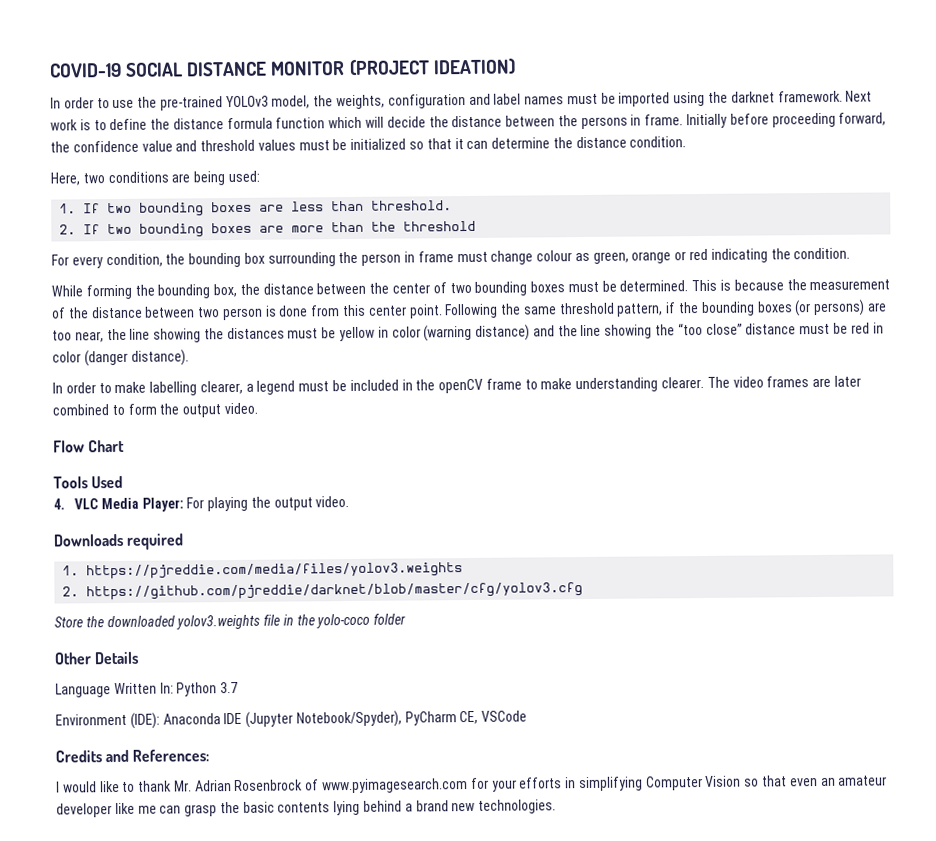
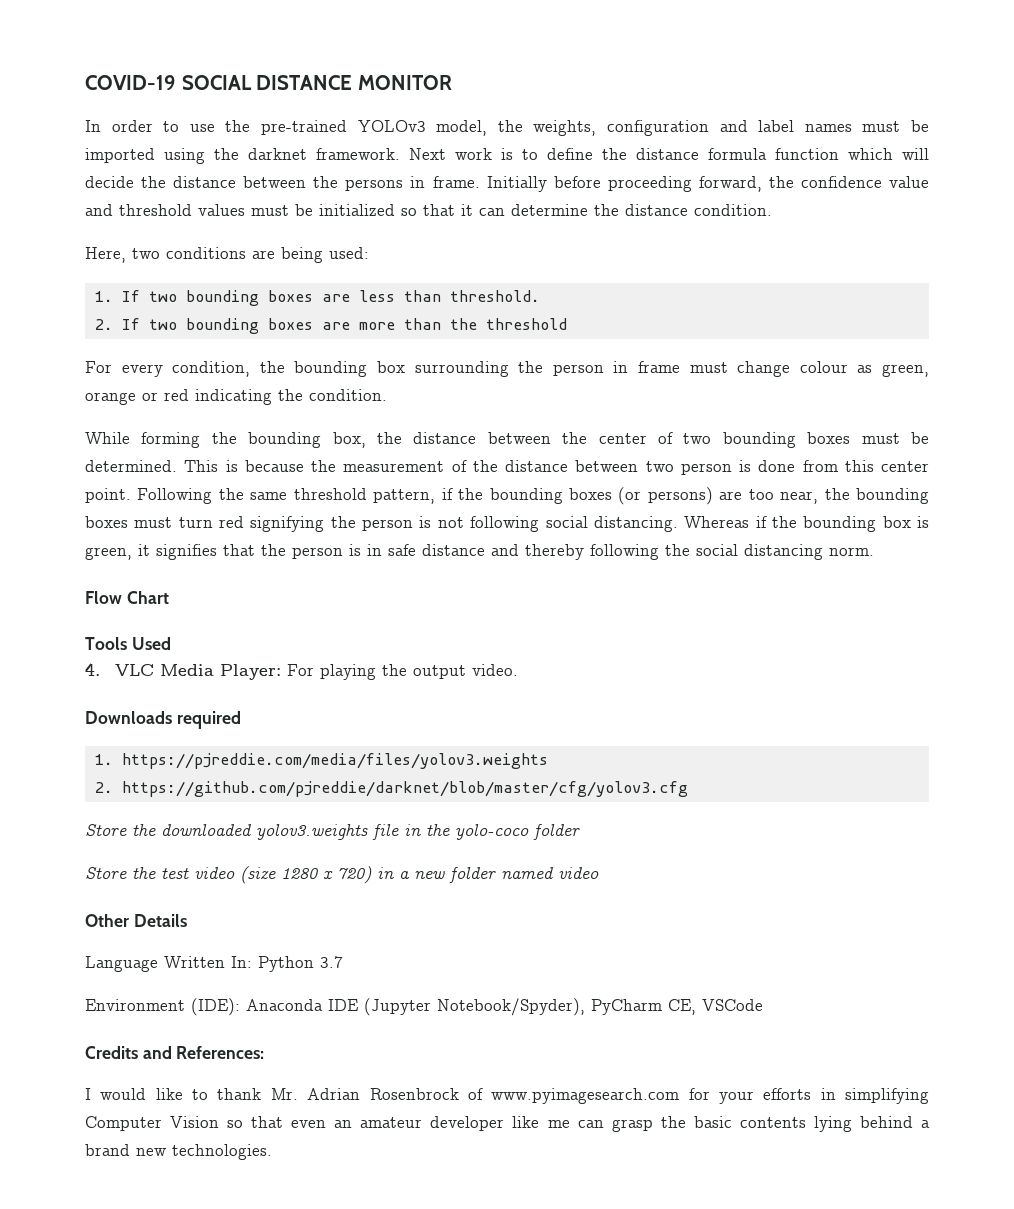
[348,58,516,77] (PROJECT IDEATION) -> (452, 82) none
[129,322,884,343] [52,349,189,367] [52,375,861,396] [52,402,258,418] line showing the distances must be yellow in color (warning distance) and the line showing the “too close” distance must be red in color (danger distance). // In order to make labelling clearer, a legend must be included in the openCV frame to make understanding clearer. The video frames are later combined to form the output video. -> [856,488,929,504] [85,516,930,532] [85,544,874,560] bounding boxes must turn red signifying the person is not following social distancing. Whereas if the bounding box is green, it signifies that the person is in safe distance and thereby following the social distancing norm.
(407, 619) none -> [85,866,599,884] // Store the test video (size 1280 x 720) in a new folder named video

